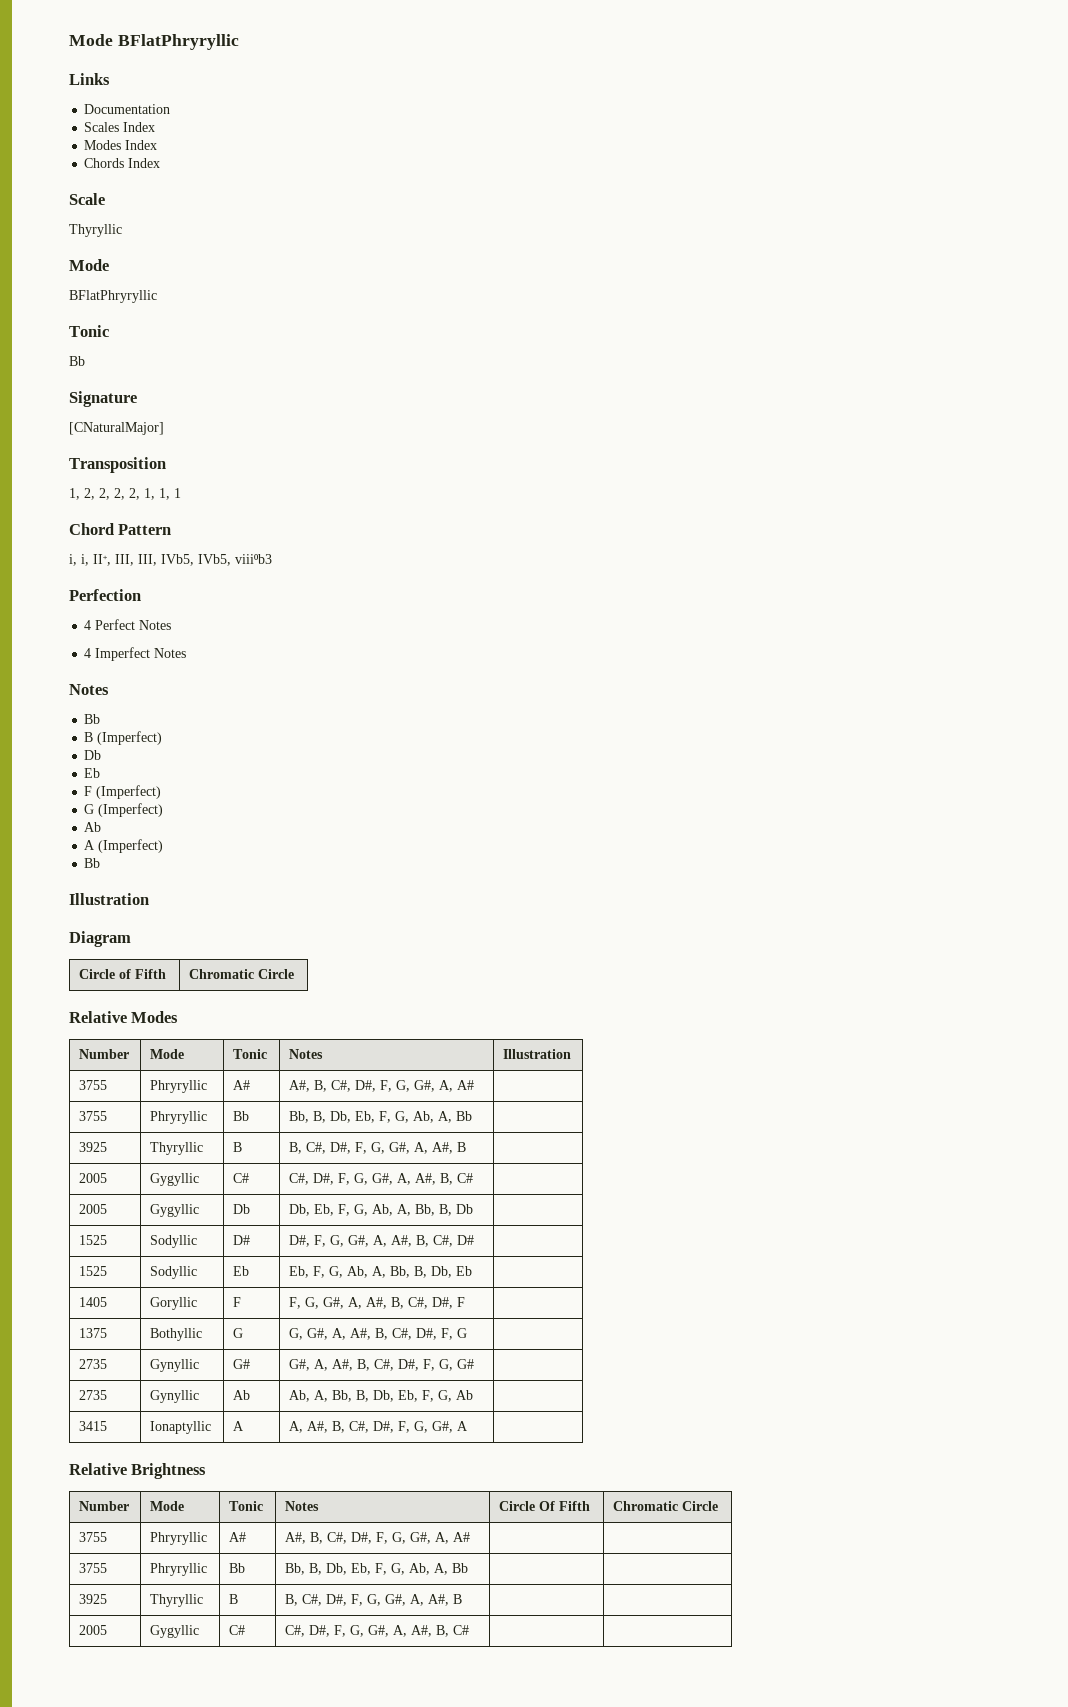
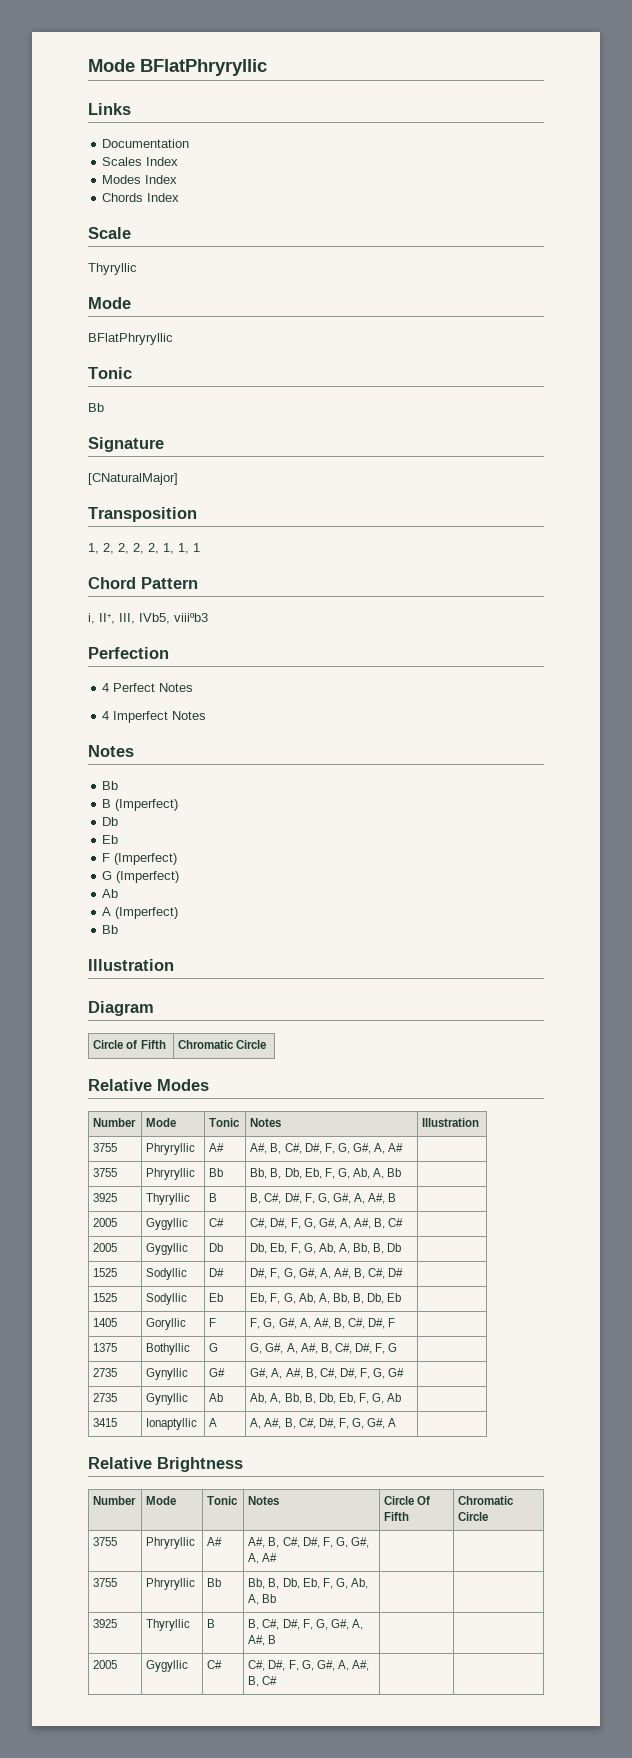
[81,554,89,566] i, -> (95, 618) none
[138,554,194,566] III, IVb5, -> (135, 618) none

